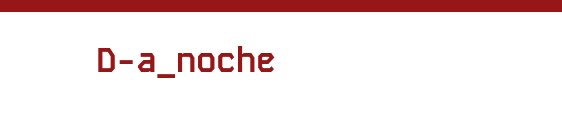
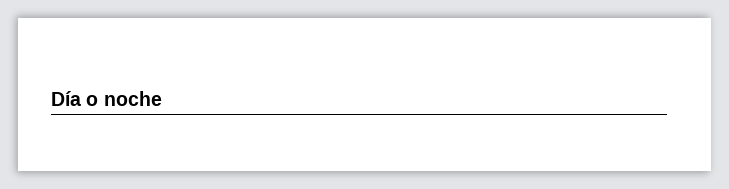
[96,46,276,78] D-a_noche -> [51,91,162,106] Día o noche

